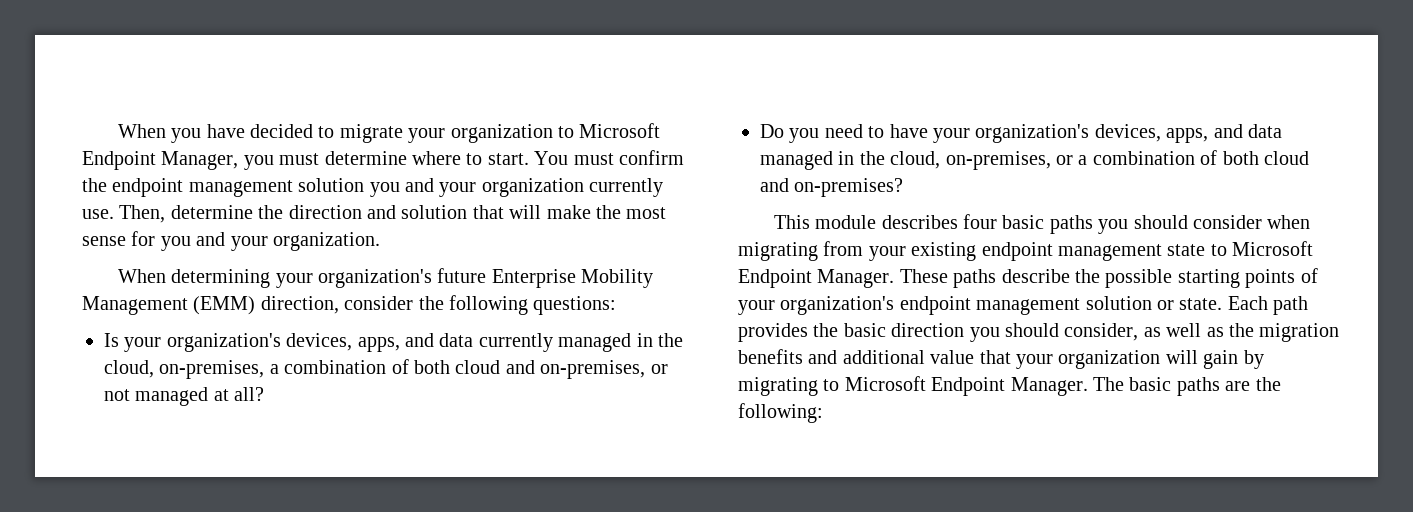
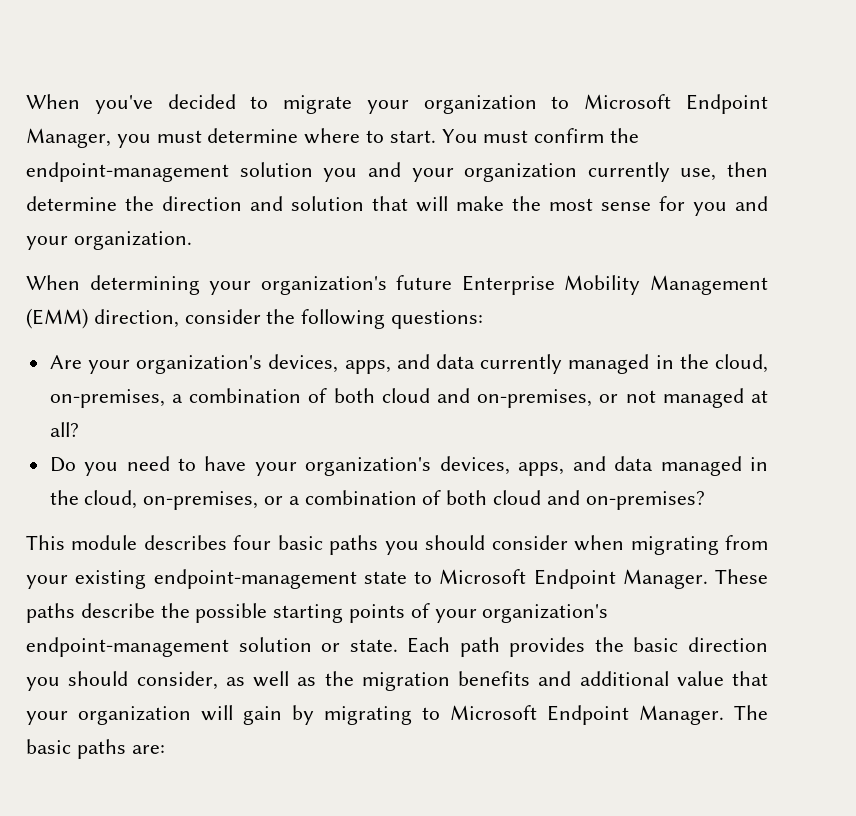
[117,124,245,143] When you have -> [26,94,153,114] When you've
[112,178,293,197] endpoint management -> [26,162,229,182] endpoint-management
[82,205,166,223] use. Then, -> [680,162,768,181] use, then
[104,333,119,347] Is -> [49,355,82,369] Are
[981,242,1162,261] endpoint management -> [153,569,357,589] endpoint-management
[899,296,1081,315] endpoint management -> [26,637,229,657] endpoint-management
[1225,377,1281,391] [738,403,823,423] are the following: -> [131,745,165,754] are:

